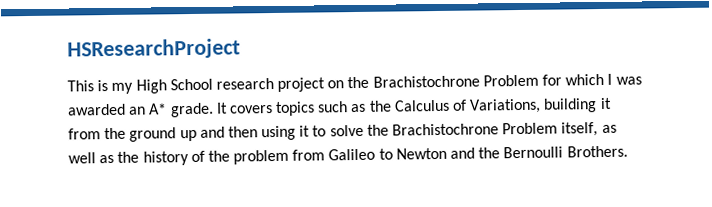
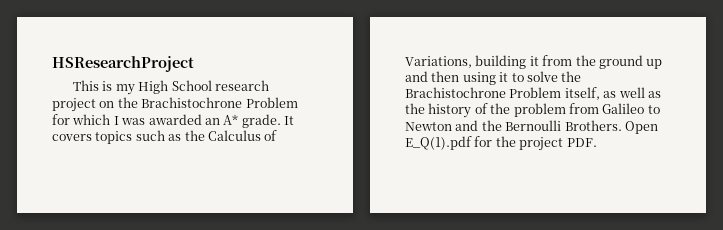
(628, 151) none -> [624,121,658,134] [405,136,597,151] Open E_Q(1).pdf for the project PDF.

